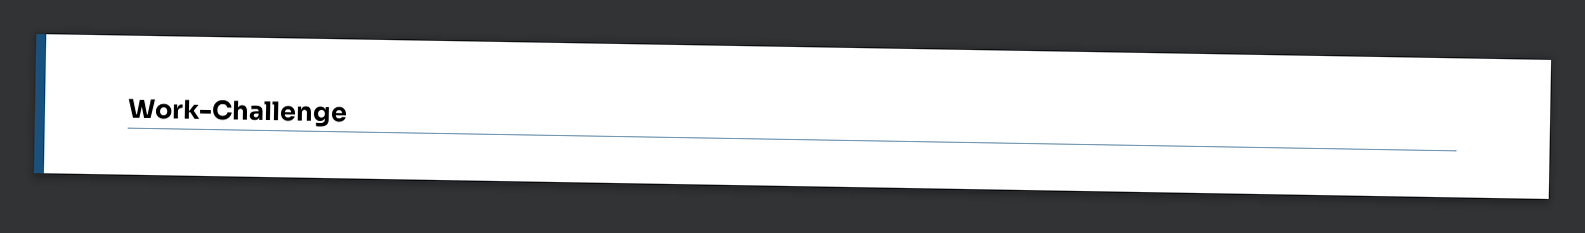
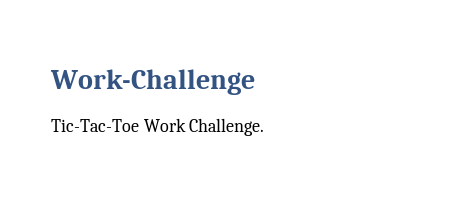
(348, 112) none -> [51,118,265,136] // Tic-Tac-Toe Work Challenge.

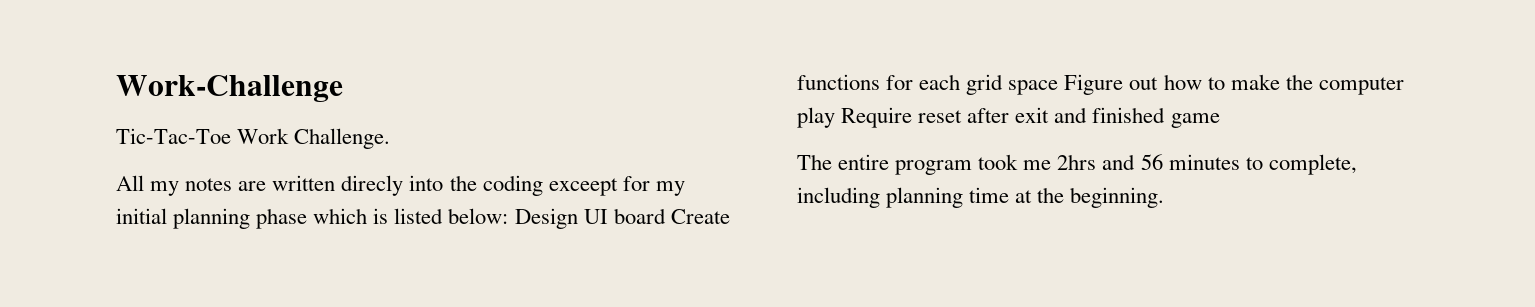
(265, 127) none -> [116,175,685,196] [116,208,730,229] [797,74,1404,95] [797,107,1220,128] [797,154,1357,175] [797,187,1165,208] // All my notes are written direcly into the coding exceept for my initial planning phase which is listed below: Design UI board Create functions for each grid space Figure out how to make the computer play Require reset after exit and finished game // The entire program took me 2hrs and 56 minutes to complete, including planning time at the beginning.

